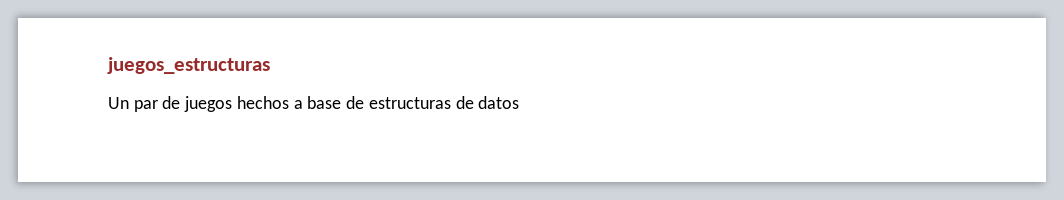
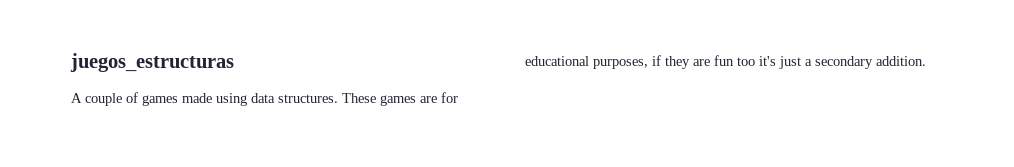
[108,96,520,112] Un par de juegos hechos a base de estructuras de datos -> [71,92,458,106] [525,55,926,69] A couple of games made using data structures. These games are for educational purposes, if they are fun too it's just a secondary addition.

